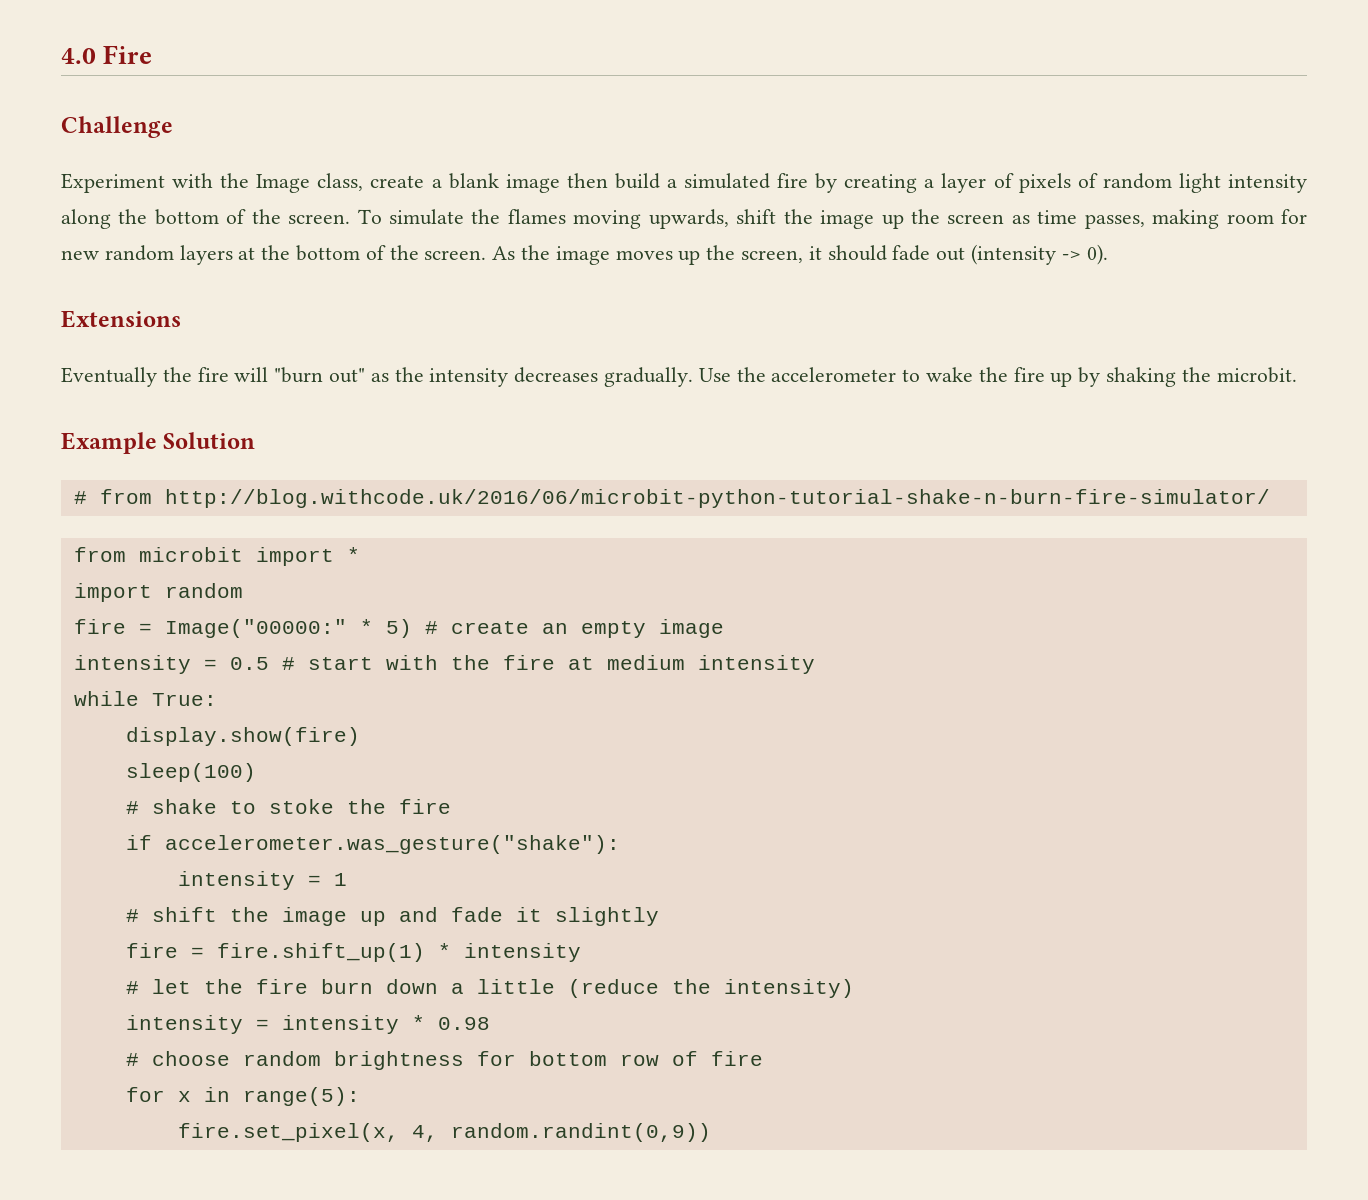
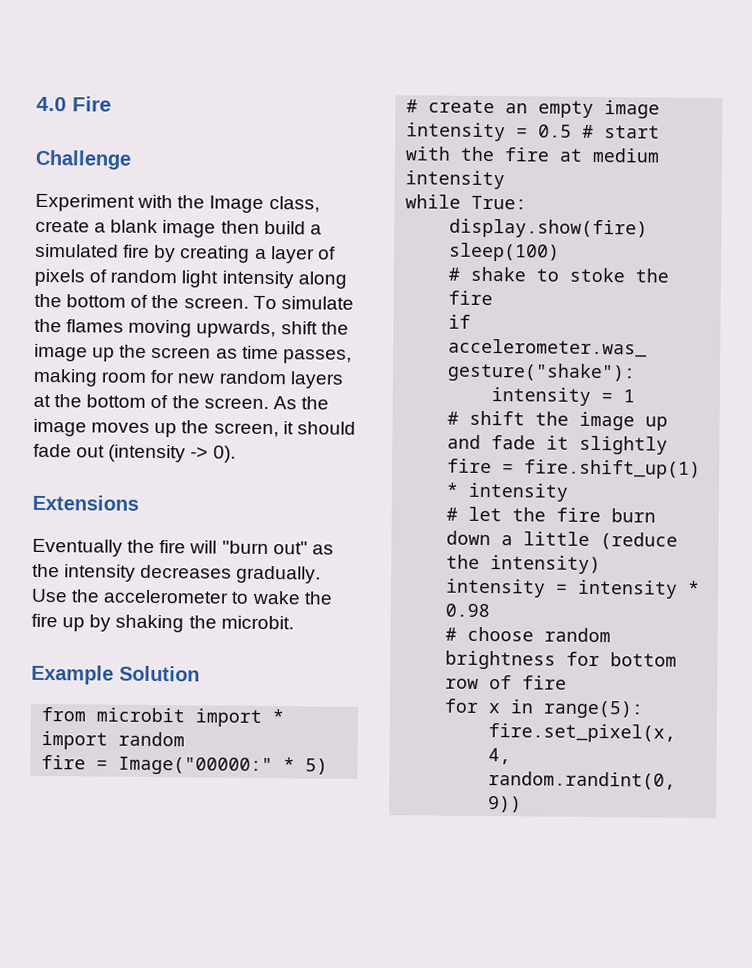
[73,489,1270,508] // # from http://blog.withcode.uk/2016/06/microbit-python-tutorial-shake-n-burn-fire-simulator/ -> (200, 673) none

